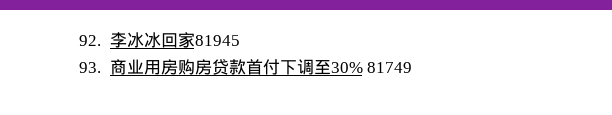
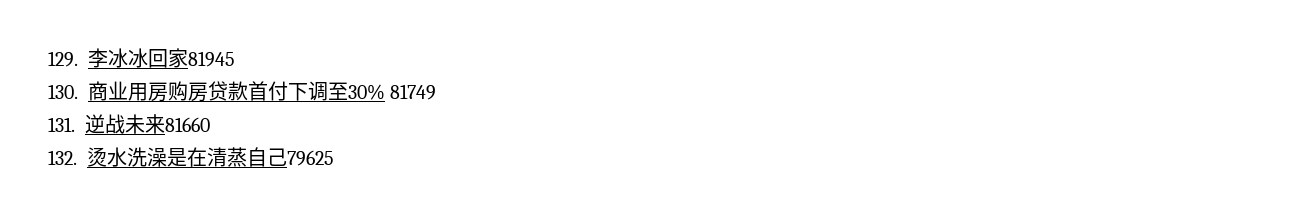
[79,35,101,46] 92. -> [48,51,78,67] 129.
[79,62,101,73] 93. -> [48,84,78,99] 130.
(413, 67) none -> [48,114,210,134] [48,147,334,167] // 131.逆战未来81660 // 132.烫水洗澡是在清蒸自己79625

